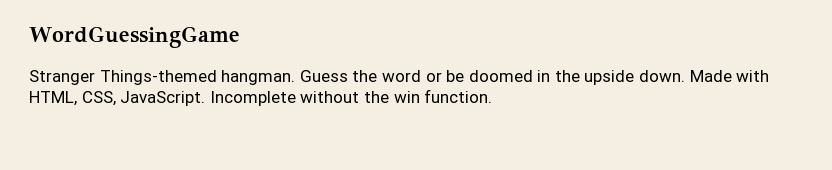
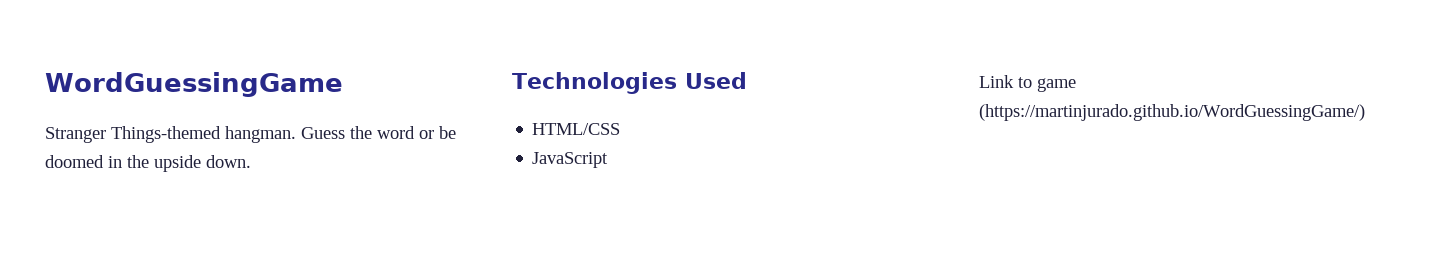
[689,70,770,82] [29,89,493,106] Made with HTML, CSS, JavaScript. Incomplete without the win function. -> [512,72,747,94] [532,123,621,135] [532,152,609,168] [979,75,1076,92] [979,104,1365,121] // Technologies Used // HTML/CSS // JavaScript // Link to game (https://martinjurado.github.io/WordGuessingGame/)

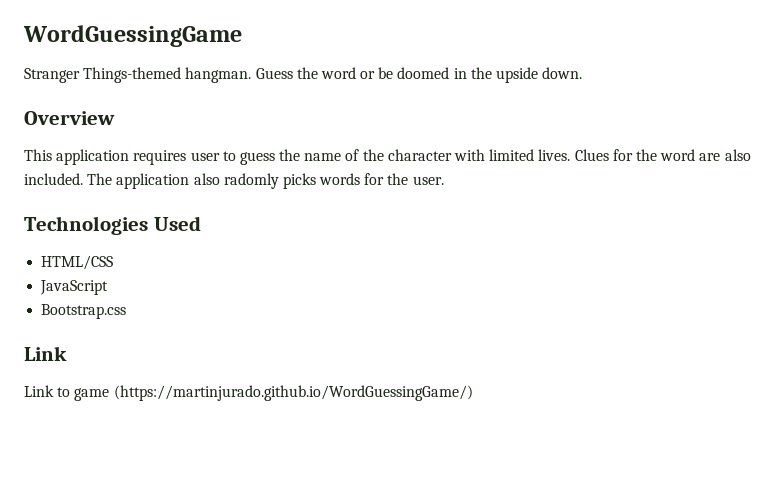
(251, 161) none -> [24,111,115,125] [24,149,751,165] [24,173,444,189] // Overview // This application requires user to guess the name of the character with limited lives. Clues for the word are also included. The application also radomly picks words for the user.
(609, 160) none -> [41,304,127,319] [24,346,67,361] // Bootstrap.css // Link

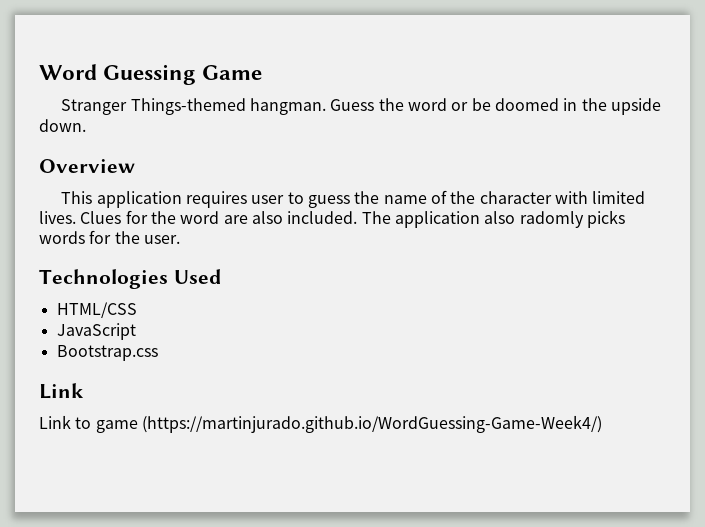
[23,25,242,47] WordGuessingGame -> [39,64,263,85] Word Guessing Game
[113,385,473,401] (https://martinjurado.github.io/WordGuessingGame/) -> [141,415,602,433] (https://martinjurado.github.io/WordGuessing-Game-Week4/)

